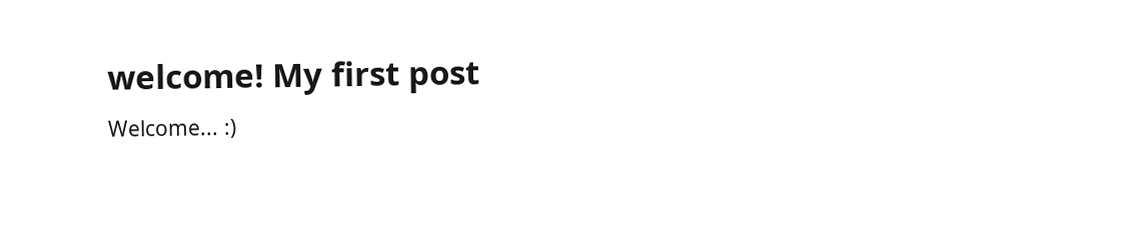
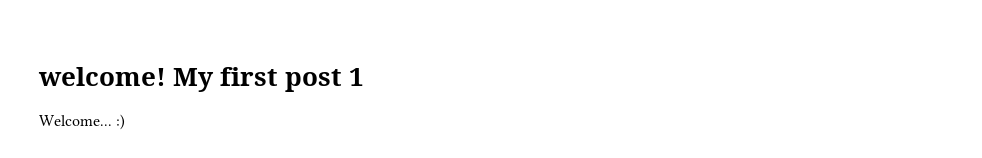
(480, 78) none -> [349,68,365,86] 1

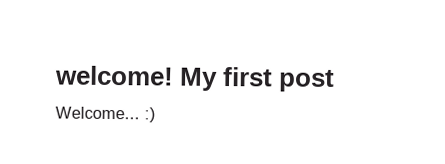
[349,68,365,86] 1 -> (336, 81) none

